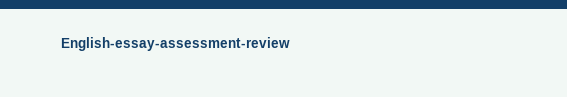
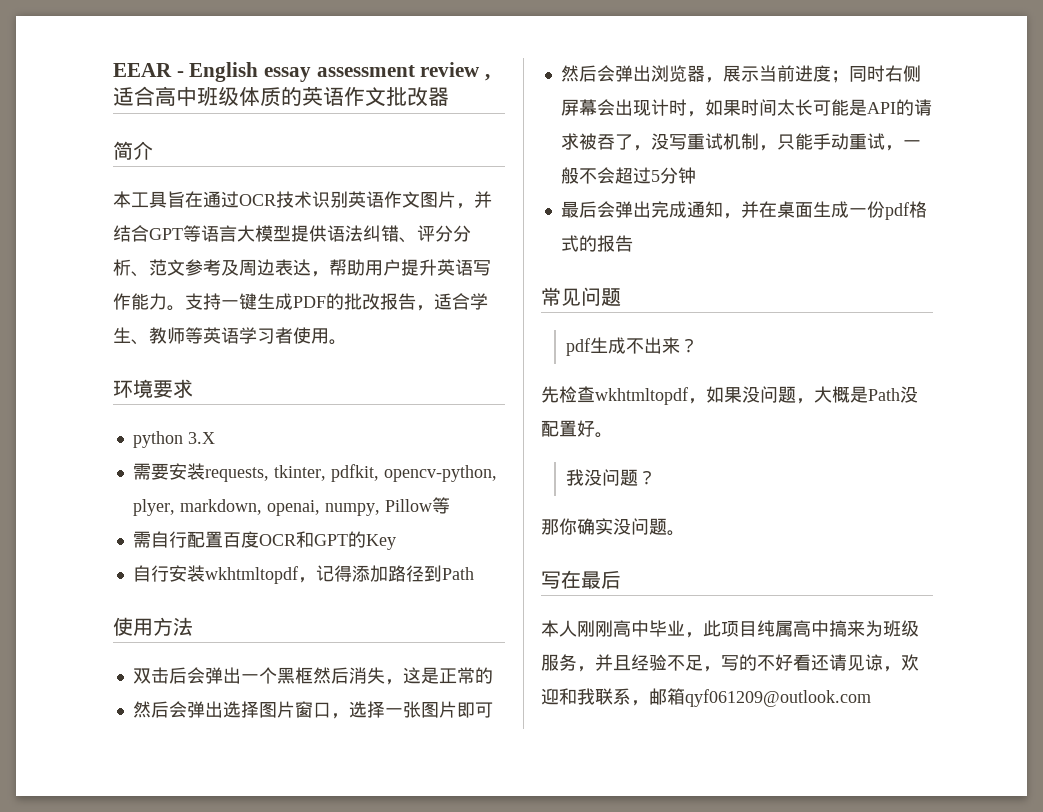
[61,37,290,51] English-essay-assessment-review -> [113,62,491,82] [113,86,449,107] [113,141,153,160] [113,191,492,209] [113,225,471,243] [113,259,491,277] [113,293,488,311] [113,327,347,345] [113,379,193,398] [132,431,215,448] [132,463,497,482] [132,497,450,516] [132,531,396,550] [132,565,474,584] [113,617,193,636] [132,667,493,685] [132,701,493,719] [560,65,921,83] [560,99,932,117] [560,133,921,151] [560,167,696,184] [560,201,927,220] [560,235,633,252] [541,287,621,306] [566,337,699,356] [541,386,918,405] [541,420,613,438] [566,469,657,486] [541,518,685,536] [541,570,621,589] [541,620,919,638] [541,654,919,672] [541,688,871,707] EEAR - English essay assessment review ,适合高中班级体质的英语作文批改器 // 简介 // 本工具旨在通过OCR技术识别英语作文图片，并结合GPT等语言大模型提供语法纠错、评分分析、范文参考及周边表达，帮助用户提升英语写作能力。支持一键生成PDF的批改报告，适合学生、教师等英语学习者使用。 // 环境要求 // python 3.X // 需要安装requests, tkinter, pdfkit, opencv-python, plyer, markdown, openai, numpy, Pillow等 // 需自行配置百度OCR和GPT的Key // 自行安装wkhtmltopdf，记得添加路径到Path // 使用方法 // 双击后会弹出一个黑框然后消失，这是正常的 // 然后会弹出选择图片窗口，选择一张图片即可 // 然后会弹出浏览器，展示当前进度；同时右侧屏幕会出现计时，如果时间太长可能是API的请求被吞了，没写重试机制，只能手动重试，一般不会超过5分钟 // 最后会弹出完成通知，并在桌面生成一份pdf格式的报告 // 常见问题 // pdf生成不出来？ // 先检查wkhtmltopdf，如果没问题，大概是Path没配置好。 // 我没问题？ // 那你确实没问题。 // 写在最后 // 本人刚刚高中毕业，此项目纯属高中搞来为班级服务，并且经验不足，写的不好看还请见谅，欢迎和我联系，邮箱qyf061209@outlook.com

